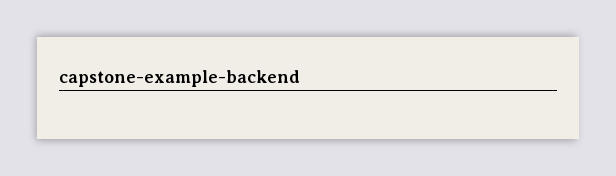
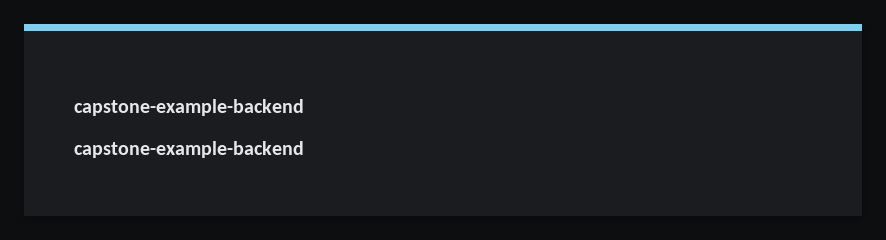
[59,70,300,87] capstone-example-backend -> [74,99,304,116] [74,141,304,158] capstone-example-backend // capstone-example-backend

